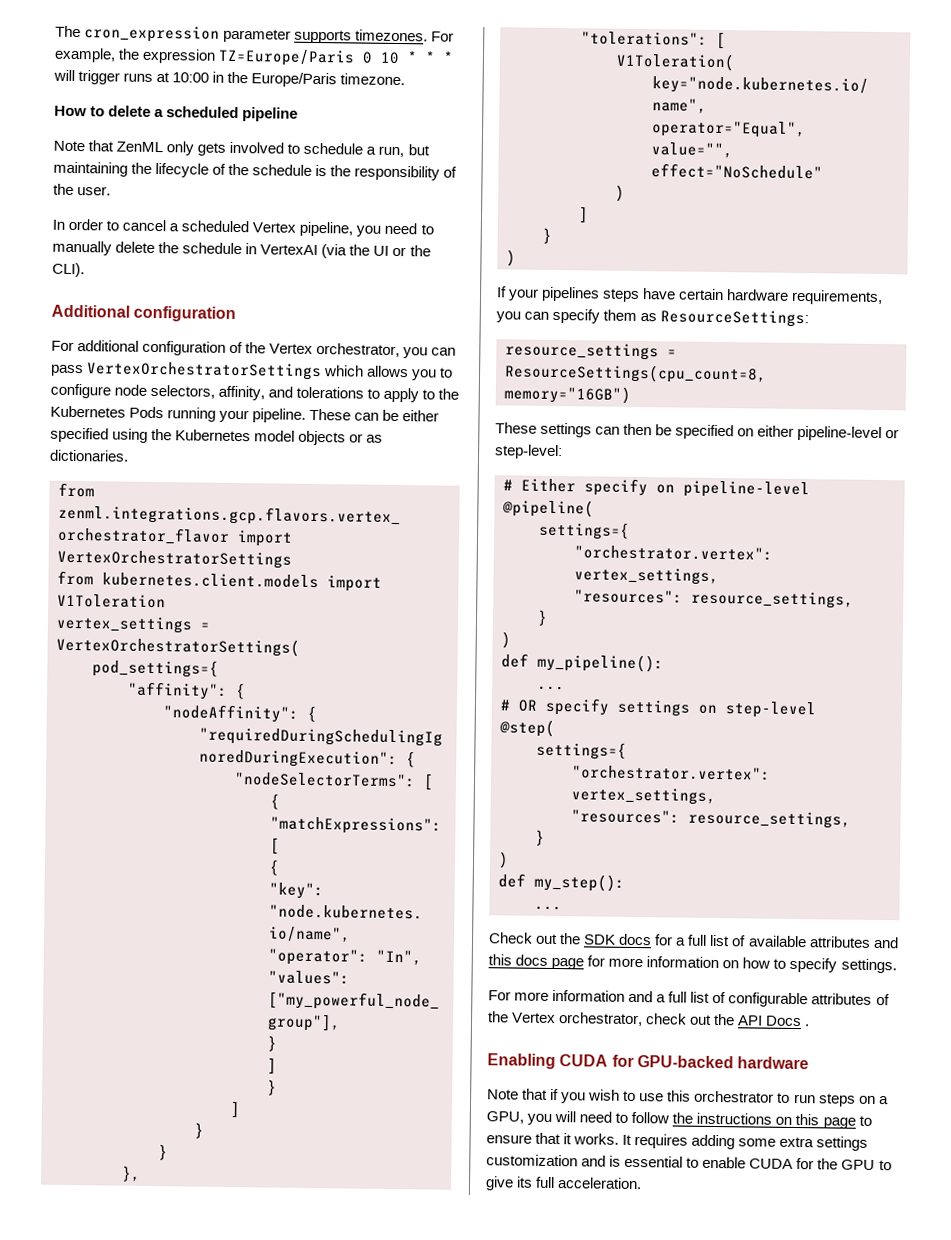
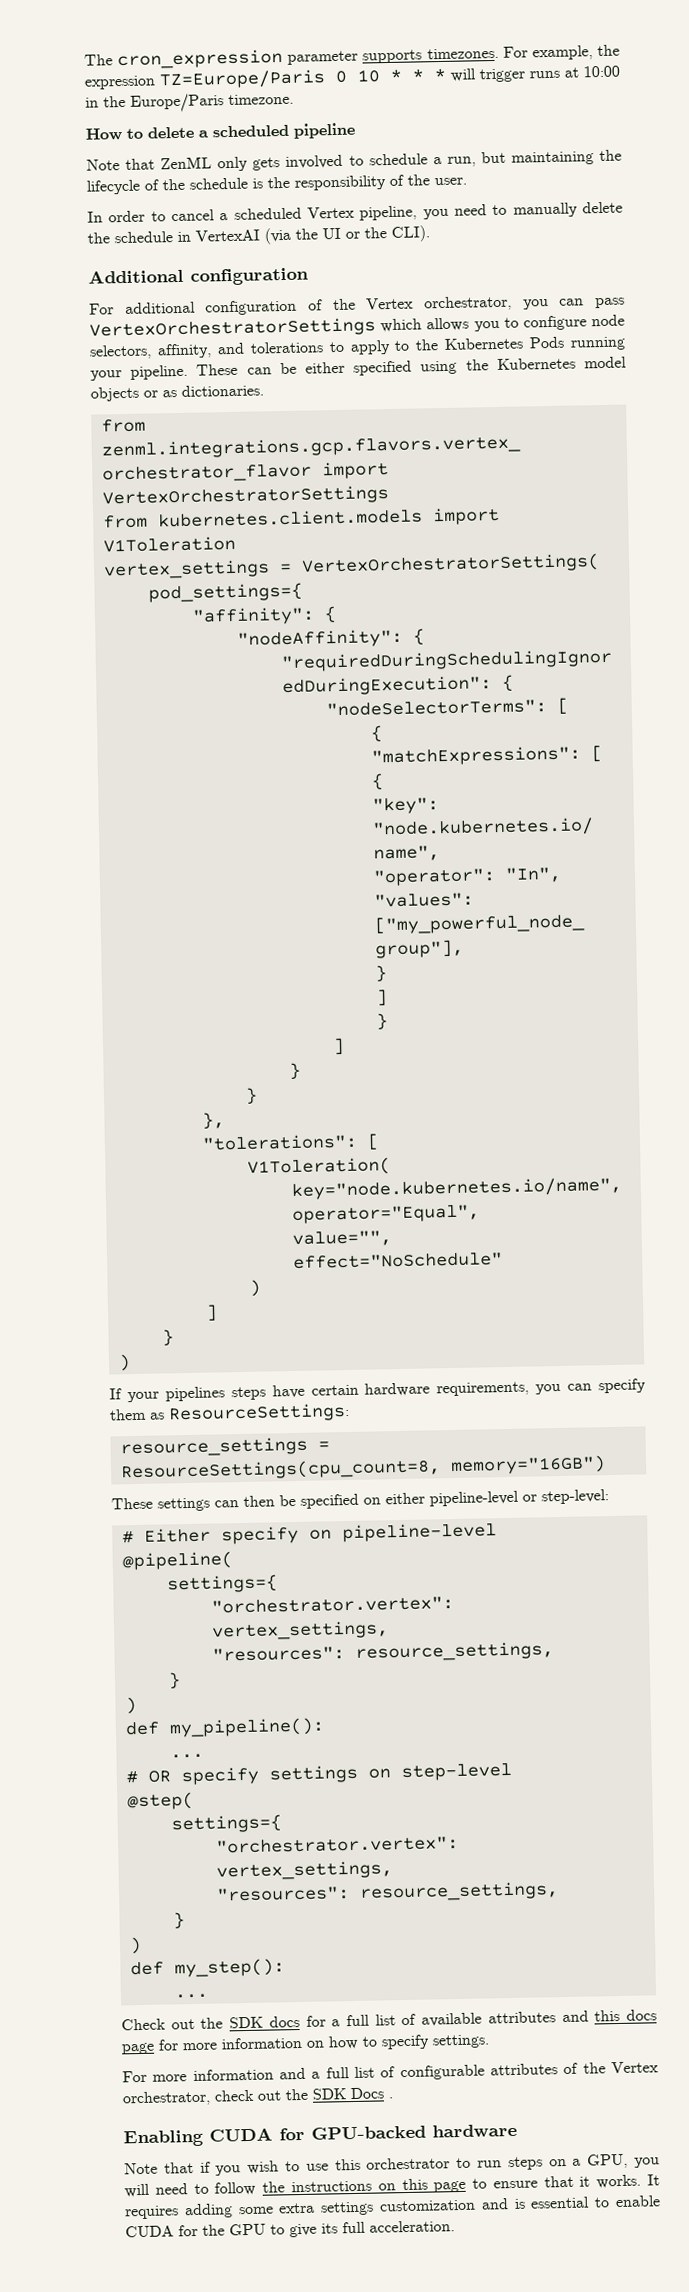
[737,1015,764,1026] API -> [312,2088,346,2100] SDK

